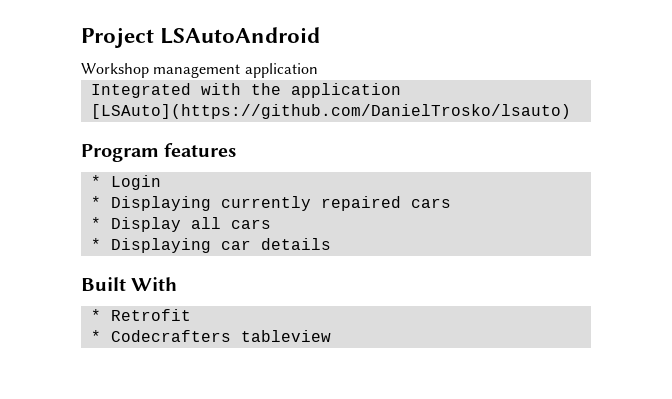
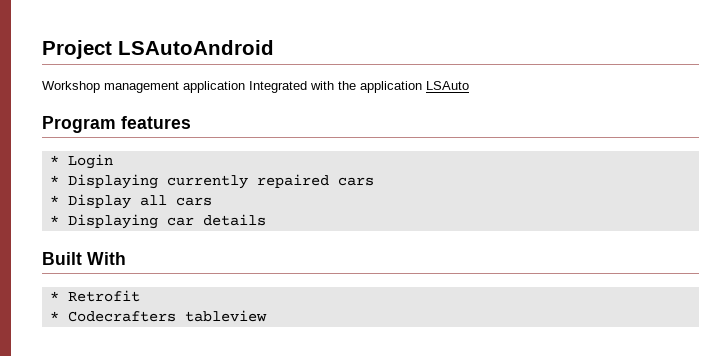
(318, 70) // -> (245, 87) none
[90,104,571,119] [LSAuto](https://github.com/DanielTrosko/lsauto) -> [426,81,469,90] LSAuto

